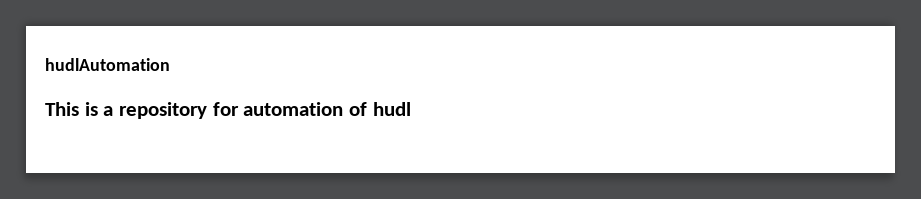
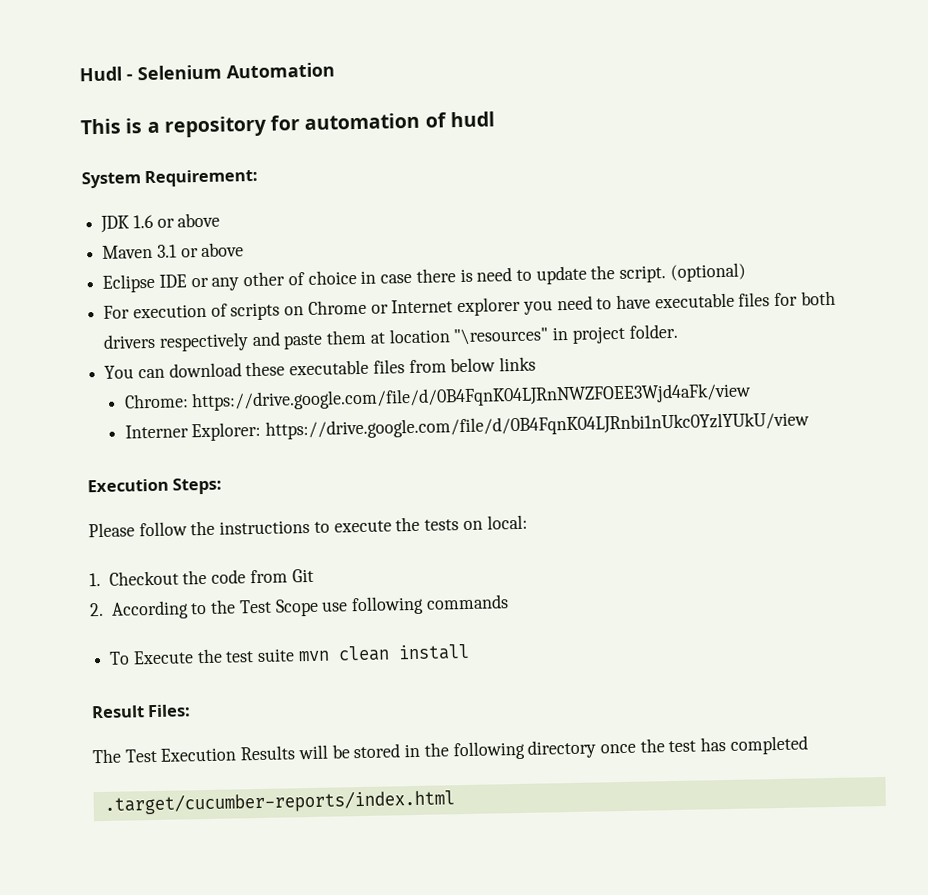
[45,58,170,71] hudlAutomation -> [79,62,335,82] Hudl - Selenium Automation
(411, 109) none -> [81,168,259,189] [100,212,221,233] [102,242,245,259] [102,262,746,293] [103,290,836,321] [103,323,678,352] [104,356,537,379] [123,382,753,412] [124,411,810,442] [87,477,223,495] [88,514,528,538] [89,568,314,587] [89,594,509,620] [109,643,470,665] [91,704,192,719] [92,735,808,764] [103,789,455,815] // System Requirement: // JDK 1.6 or above // Maven 3.1 or above // Eclipse IDE or any other of choice in case there is need to update the script. (optional) // For execution of scripts on Chrome or Internet explorer you need to have executable files for both drivers respectively and paste them at location "\resources" in project folder. // You can download these executable files from below links // Chrome: https://drive.google.com/file/d/0B4FqnK04LJRnNWZFOEE3Wjd4aFk/view // Interner Explorer: https://drive.google.com/file/d/0B4FqnK04LJRnbi1nUkc0YzlYUkU/view // Execution Steps: // Please follow the instructions to execute the tests on local: // 1. Checkout the code from Git // 2. According to the Test Scope use following commands // To Execute the test suite mvn clean install // Result Files: // The Test Execution Results will be stored in the following directory once the test has completed // .target/cucumber-reports/index.html

